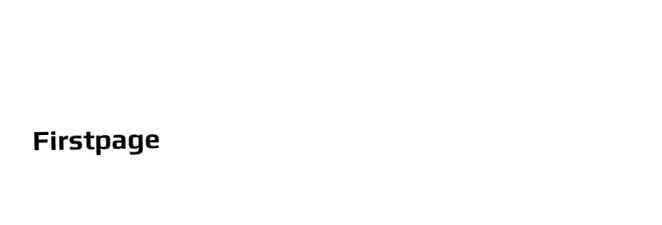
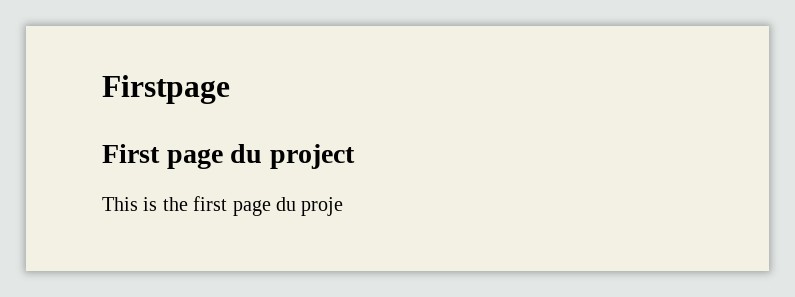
(161, 143) none -> [102,144,355,169] [102,196,344,216] // First page du project // This is the first page du proje

